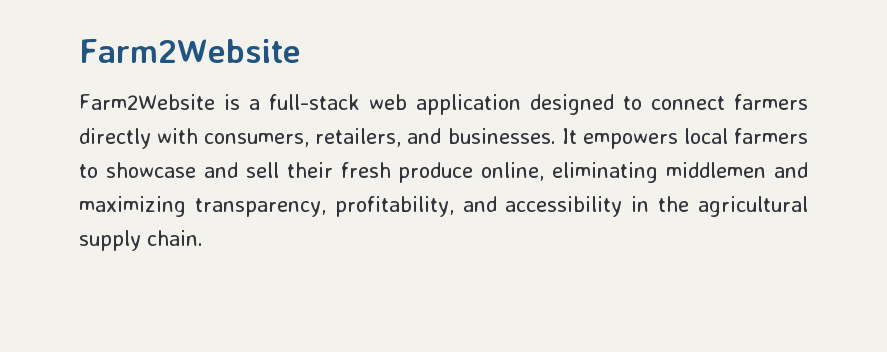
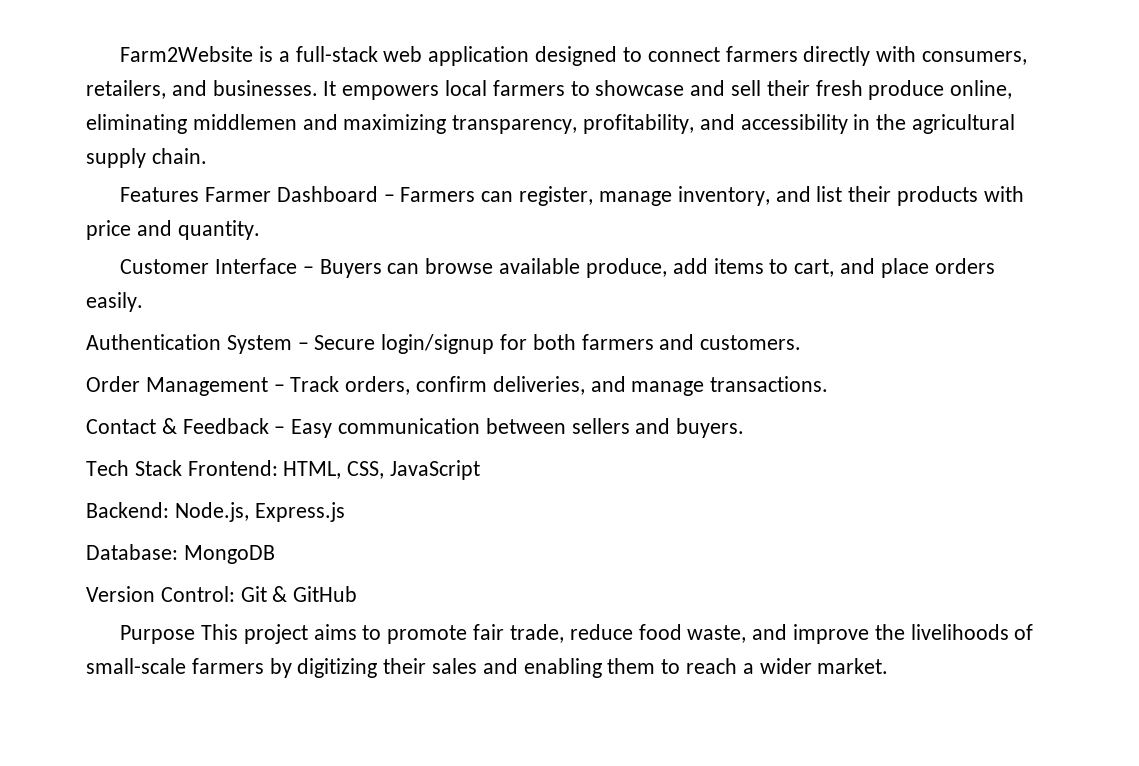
[79,39,301,63] [79,94,215,110] Farm2Website // Farm2Website -> [120,46,254,62] Farm2Website
(203, 238) none -> [120,186,1024,206] [86,220,260,240] [120,258,995,278] [86,292,143,312] [86,334,802,354] [86,376,829,396] [86,418,745,438] [86,460,481,480] [86,502,345,522] [86,544,275,564] [86,586,358,602] [120,624,1034,644] [86,658,889,678] // Features Farmer Dashboard – Farmers can register, manage inventory, and list their products with price and quantity. // Customer Interface – Buyers can browse available produce, add items to cart, and place orders easily. // Authentication System – Secure login/signup for both farmers and customers. // Order Management – Track orders, confirm deliveries, and manage transactions. // Contact & Feedback – Easy communication between sellers and buyers. // Tech Stack Frontend: HTML, CSS, JavaScript // Backend: Node.js, Express.js // Database: MongoDB // Version Control: Git & GitHub // Purpose This project aims to promote fair trade, reduce food waste, and improve the livelihoods of small-scale farmers by digitizing their sales and enabling them to reach a wider market.

